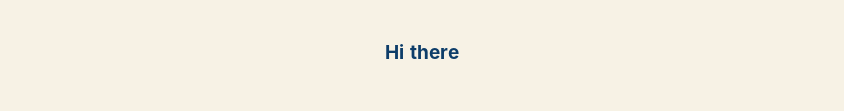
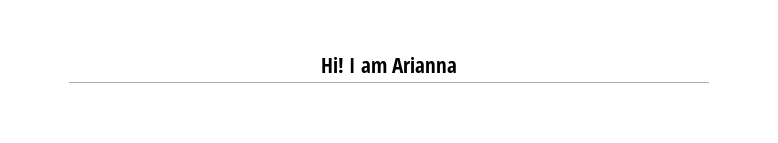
[385,44,459,59] Hi there -> [320,57,458,73] Hi! I am Arianna

